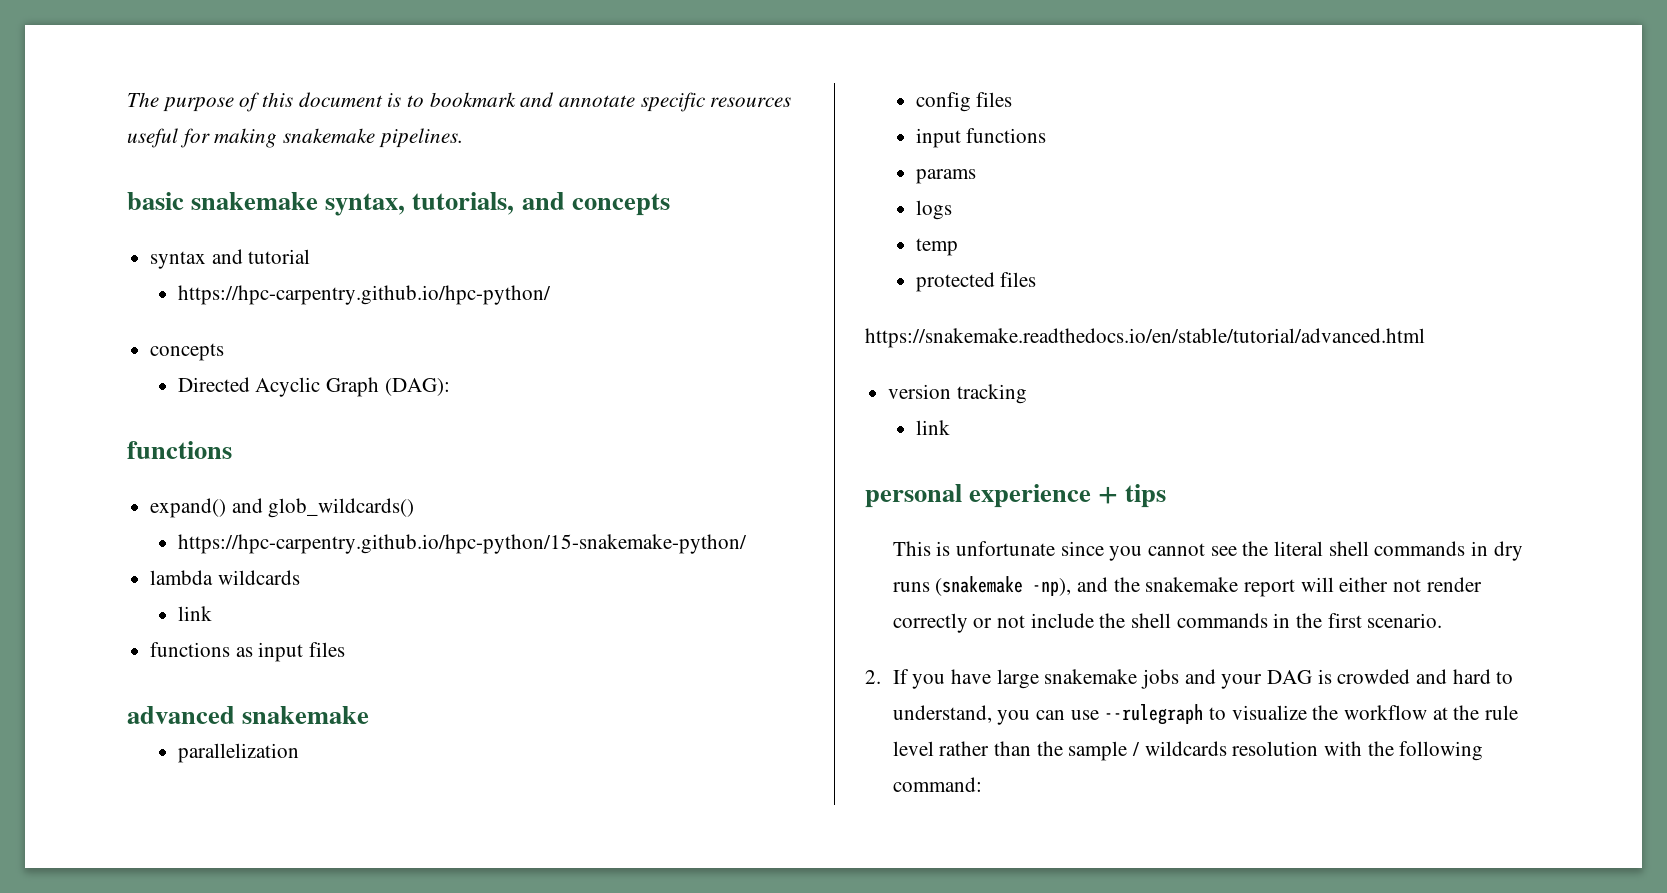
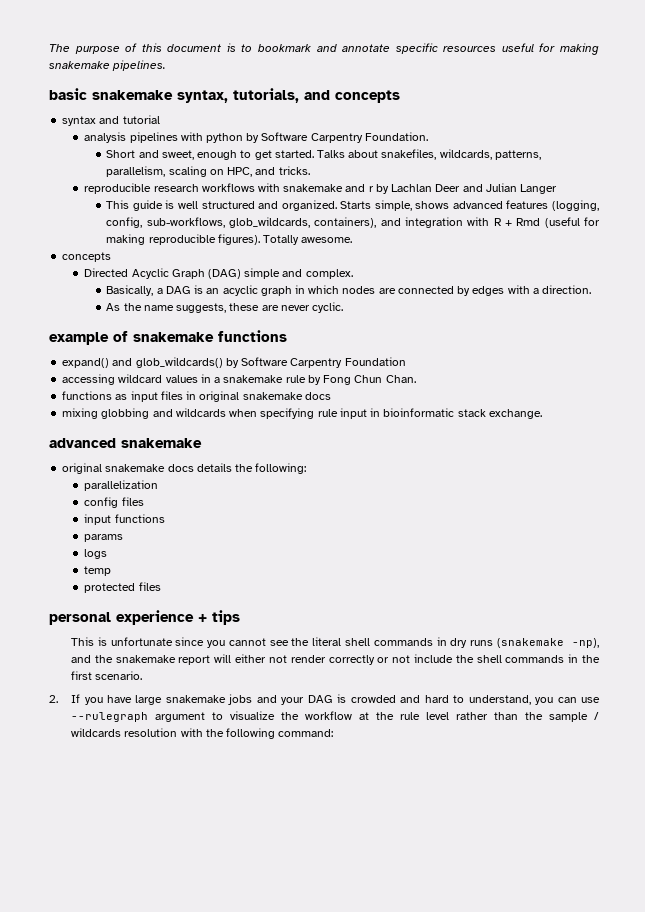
[177,285,551,305] [150,343,225,361] [177,377,450,397] [127,441,232,459] [150,498,415,518] [177,534,747,554] [150,570,300,585] [177,606,212,621] [150,642,346,662] [127,706,370,724] https://hpc-carpentry.github.io/hpc-python/ // concepts // Directed Acyclic Graph (DAG): // functions // expand() and glob_wildcards() // https://hpc-carpentry.github.io/hpc-python/15-snakemake-python/ // lambda wildcards // link // functions as input files // advanced snakemake -> [84,132,428,143] [106,149,541,160] [106,166,310,177] [84,183,558,194] [106,200,599,211] [106,217,601,228] [106,234,353,245] [62,252,112,262] [84,268,353,279] [106,285,592,296] [106,302,344,313] [49,330,287,345] [62,357,406,368] [62,374,416,385] [62,391,331,402] [62,408,542,419] [49,438,202,448] [62,463,307,474] analysis pipelines with python by Software Carpentry Foundation. // Short and sweet, enough to get started. Talks about snakefiles, wildcards, patterns, parallelism, scaling on HPC, and tricks. // reproducible research workflows with snakemake and r by Lachlan Deer and Julian Langer // This guide is well structured and organized. Starts simple, shows advanced features (logging, config, sub-workflows, glob_wildcards, containers), and integration with R + Rmd (useful for making reproducible figures). Totally awesome. // concepts // Directed Acyclic Graph (DAG) simple and complex. // Basically, a DAG is an acyclic graph in which nodes are connected by edges with a direction. // As the name suggests, these are never cyclic. // example of snakemake functions // expand() and glob_wildcards() by Software Carpentry Foundation // accessing wildcard values in a snakemake rule by Fong Chun Chan. // functions as input files in original snakemake docs // mixing globbing and wildcards when specifying rule input in bioinformatic stack exchange. // advanced snakemake // original snakemake docs details the following:
[865,328,1425,348] [888,384,1027,404] [915,420,950,435] // https://snakemake.readthedocs.io/en/stable/tutorial/advanced.html // version tracking // link -> (161, 586) none
(1204, 714) none -> [155,712,206,722] argument

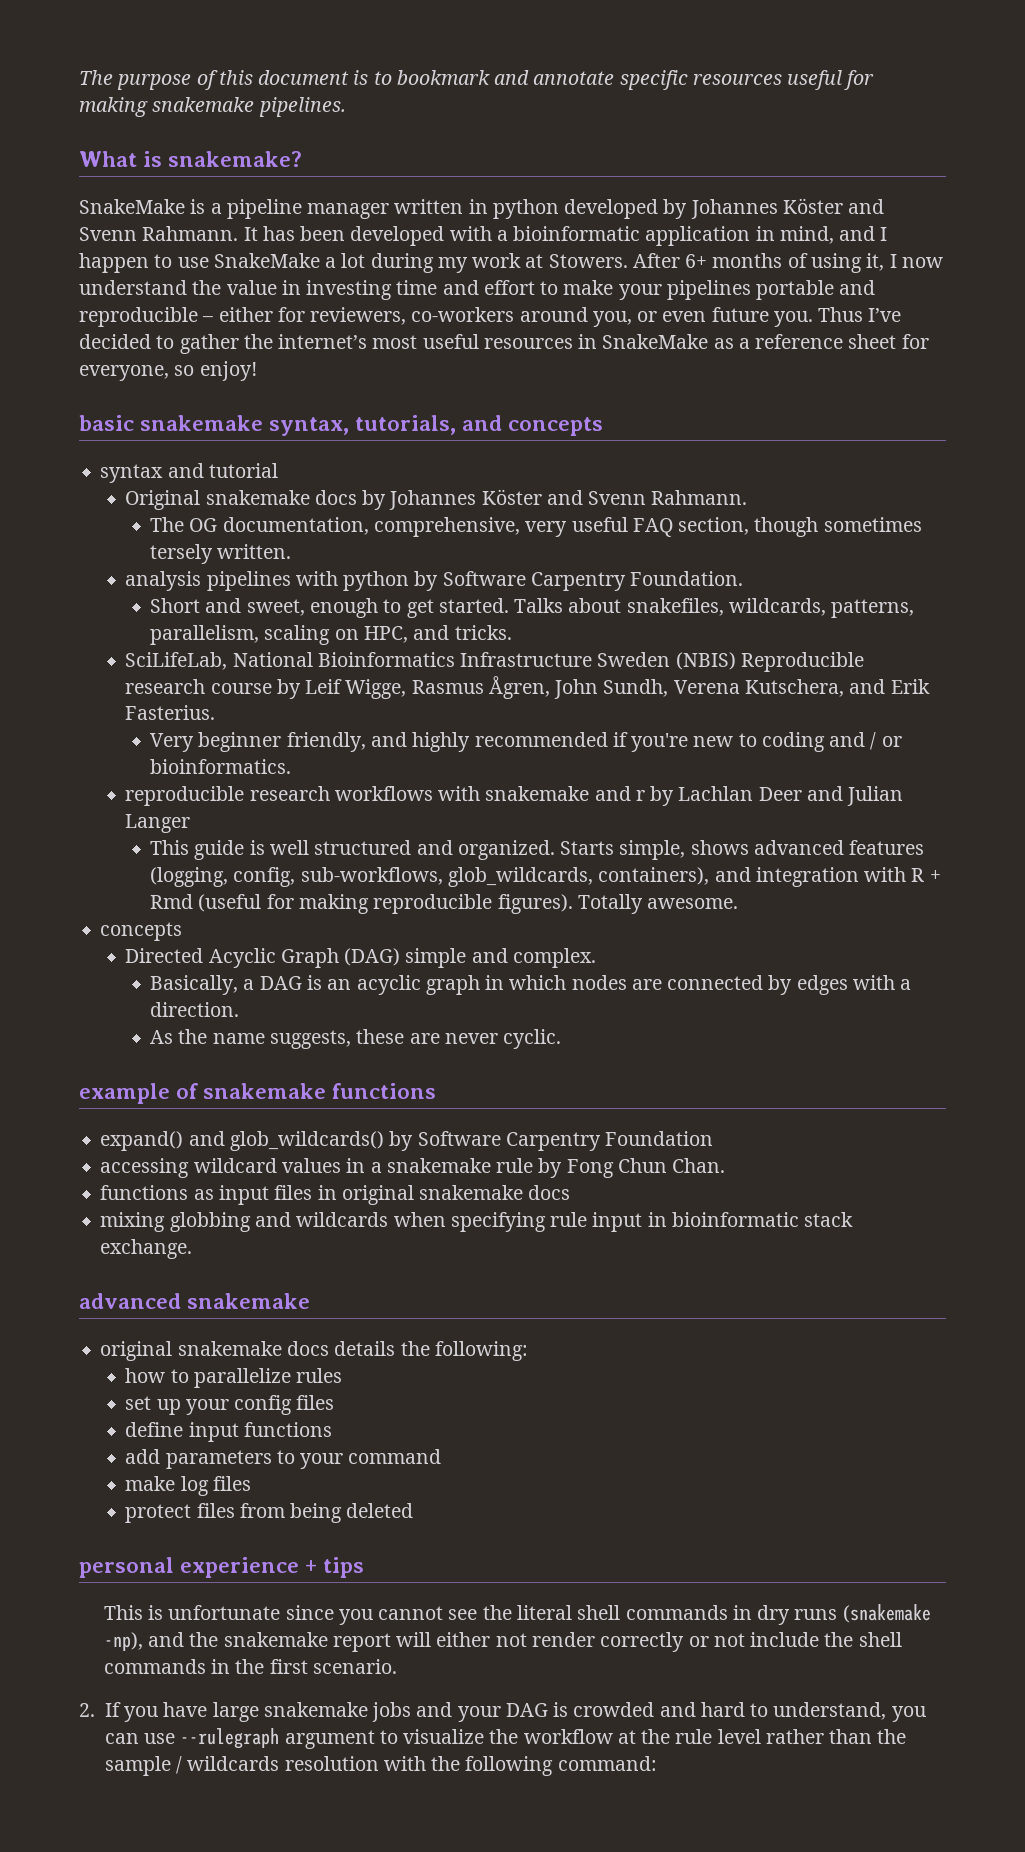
(167, 65) none -> [79,151,303,167] [79,198,885,219] [79,226,888,246] [79,253,943,273] [79,280,876,300] [79,307,902,327] [79,334,929,354] [79,361,257,381] // What is snakemake? // SnakeMake is a pipeline manager written in python developed by Johannes Köster and Svenn Rahmann. It has been developed with a bioinformatic application in mind, and I happen to use SnakeMake a lot during my work at Stowers. After 6+ months of using it, I now understand the value in investing time and effort to make your pipelines portable and reproducible – either for reviewers, co-workers around you, or even future you. Thus I’ve decided to gather the internet’s most useful resources in SnakeMake as a reference sheet for everyone, so enjoy!
(160, 119) none -> [125,489,748,510] [150,517,922,537] [150,544,292,564] // Original snakemake docs by Johannes Köster and Svenn Rahmann. // The OG documentation, comprehensive, very useful FAQ section, though sometimes tersely written.
(310, 170) none -> [125,652,864,672] [125,676,930,699] [125,705,216,720] [150,732,902,752] [150,759,292,774] // SciLifeLab, National Bioinformatics Infrastructure Sweden (NBIS) Reproducible research course by Leif Wigge, Rasmus Ågren, John Sundh, Verena Kutschera, and Erik Fasterius. // Very beginner friendly, and highly recommended if you're new to coding and / or bioinformatics.
[84,480,159,491] parallelization // -> [125,1368,343,1388] [125,1396,229,1415] how to parallelize rules // set up your
(144, 501) none -> [125,1422,184,1437] define
[84,534,124,542] [84,549,108,559] [84,566,112,576] [84,582,161,593] params // logs // temp // protected files -> [125,1449,442,1469] [125,1476,251,1496] [125,1503,414,1523] add parameters to your command // make log files // protect files from being deleted

